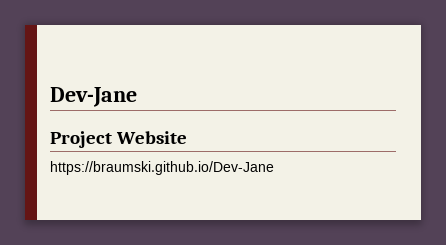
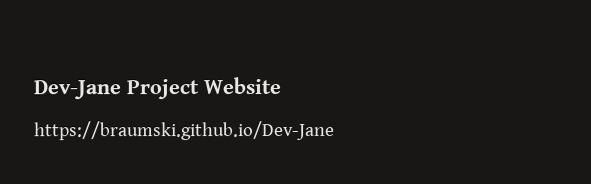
(137, 97) // -> (122, 90) none

